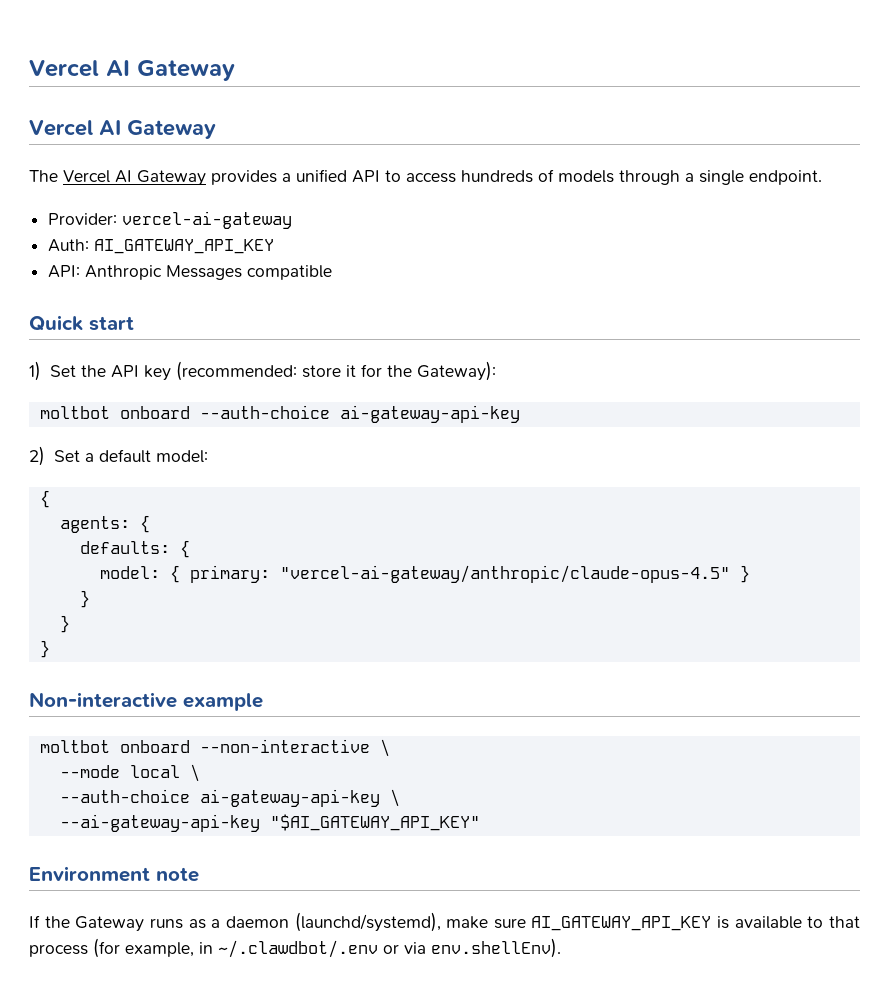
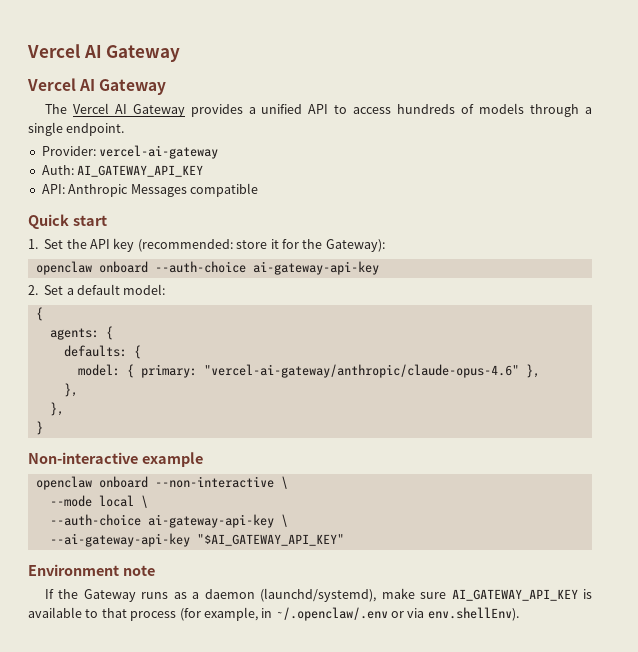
[29,361,41,381] 1) -> [28,239,38,249] 1.
[39,406,110,419] moltbot -> [35,261,92,275] openclaw
[29,446,45,466] 2) -> [28,285,38,295] 2.
[279,565,750,583] [79,590,90,608] [59,615,70,633] "vercel-ai-gateway/anthropic/claude-opus-4.5" } // } // } -> [203,364,540,378] [63,383,78,397] [49,402,64,416] "vercel-ai-gateway/anthropic/claude-opus-4.6" }, // }, // },
[39,740,110,753] moltbot -> [35,476,92,490] openclaw
[218,940,378,958] ~/.clawdbot/.env -> [275,607,388,621] ~/.openclaw/.env

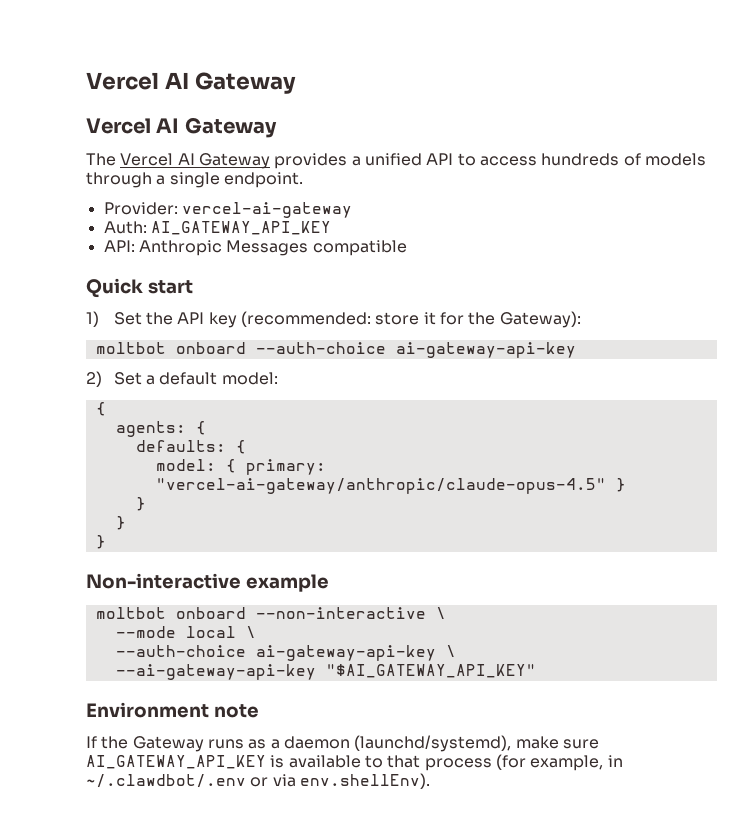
[28,239,38,249] 1. -> [86,311,99,327] 1)
[35,261,92,275] openclaw -> [95,342,166,354] moltbot
[28,285,38,295] 2. -> [86,371,102,387] 2)
[203,364,540,378] [63,383,78,397] [49,402,64,416] "vercel-ai-gateway/anthropic/claude-opus-4.6" }, // }, // }, -> [155,478,626,494] [135,497,146,511] [115,516,126,530] "vercel-ai-gateway/anthropic/claude-opus-4.5" } // } // }
[35,476,92,490] openclaw -> [95,607,166,619] moltbot
[275,607,388,621] ~/.openclaw/.env -> [86,774,246,788] ~/.clawdbot/.env

